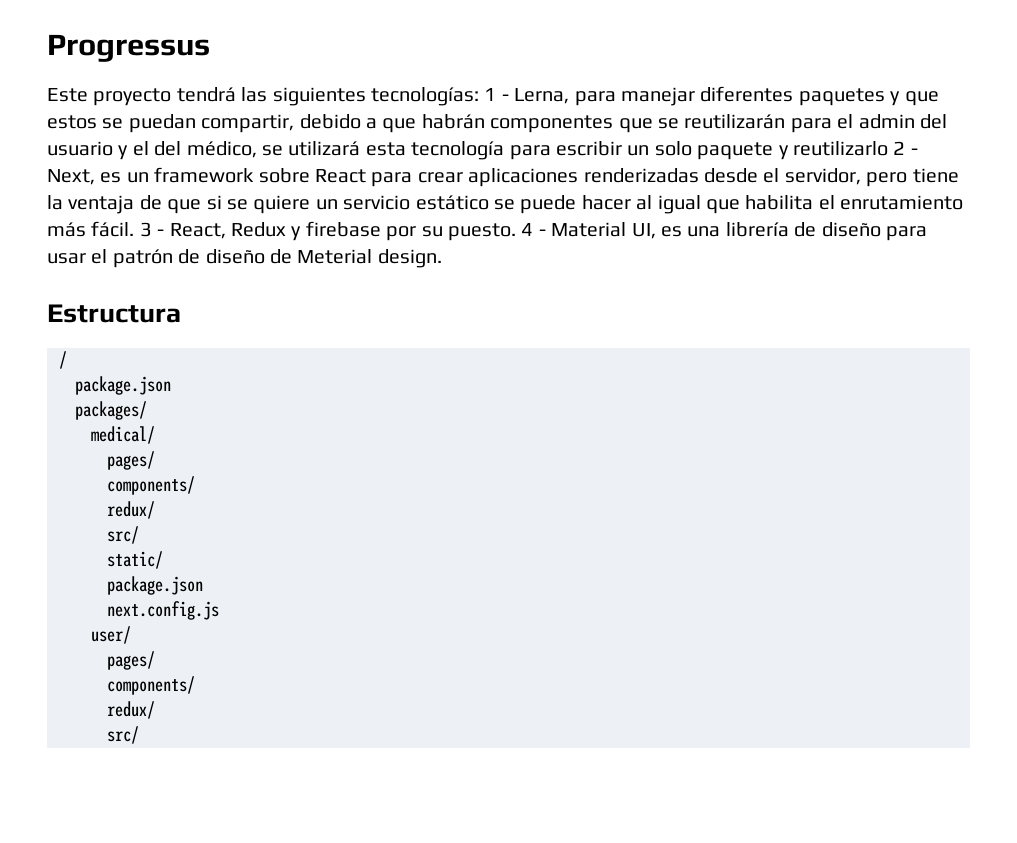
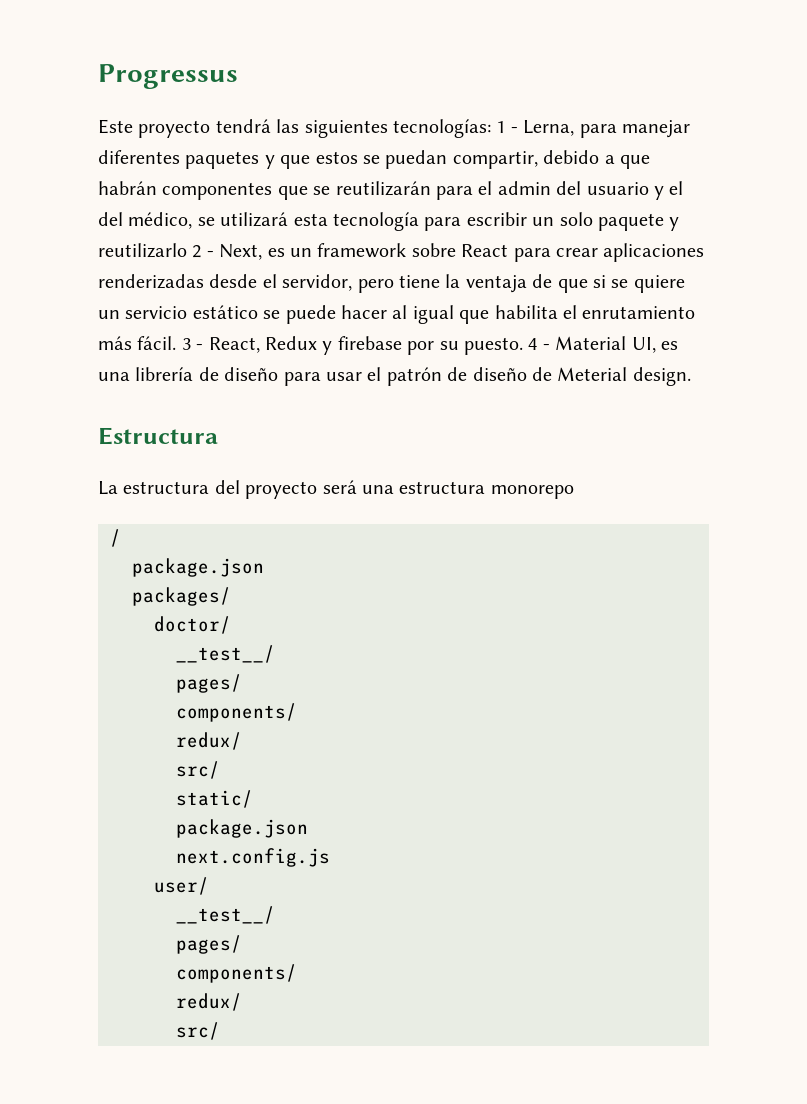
(181, 313) none -> [98,480,574,499] // La estructura del proyecto será una estructura monorepo
[91,426,155,444] medical/ -> [154,616,231,634] [176,645,275,663] doctor/ // __test__/
(131, 635) none -> [176,906,275,924] // __test__/

